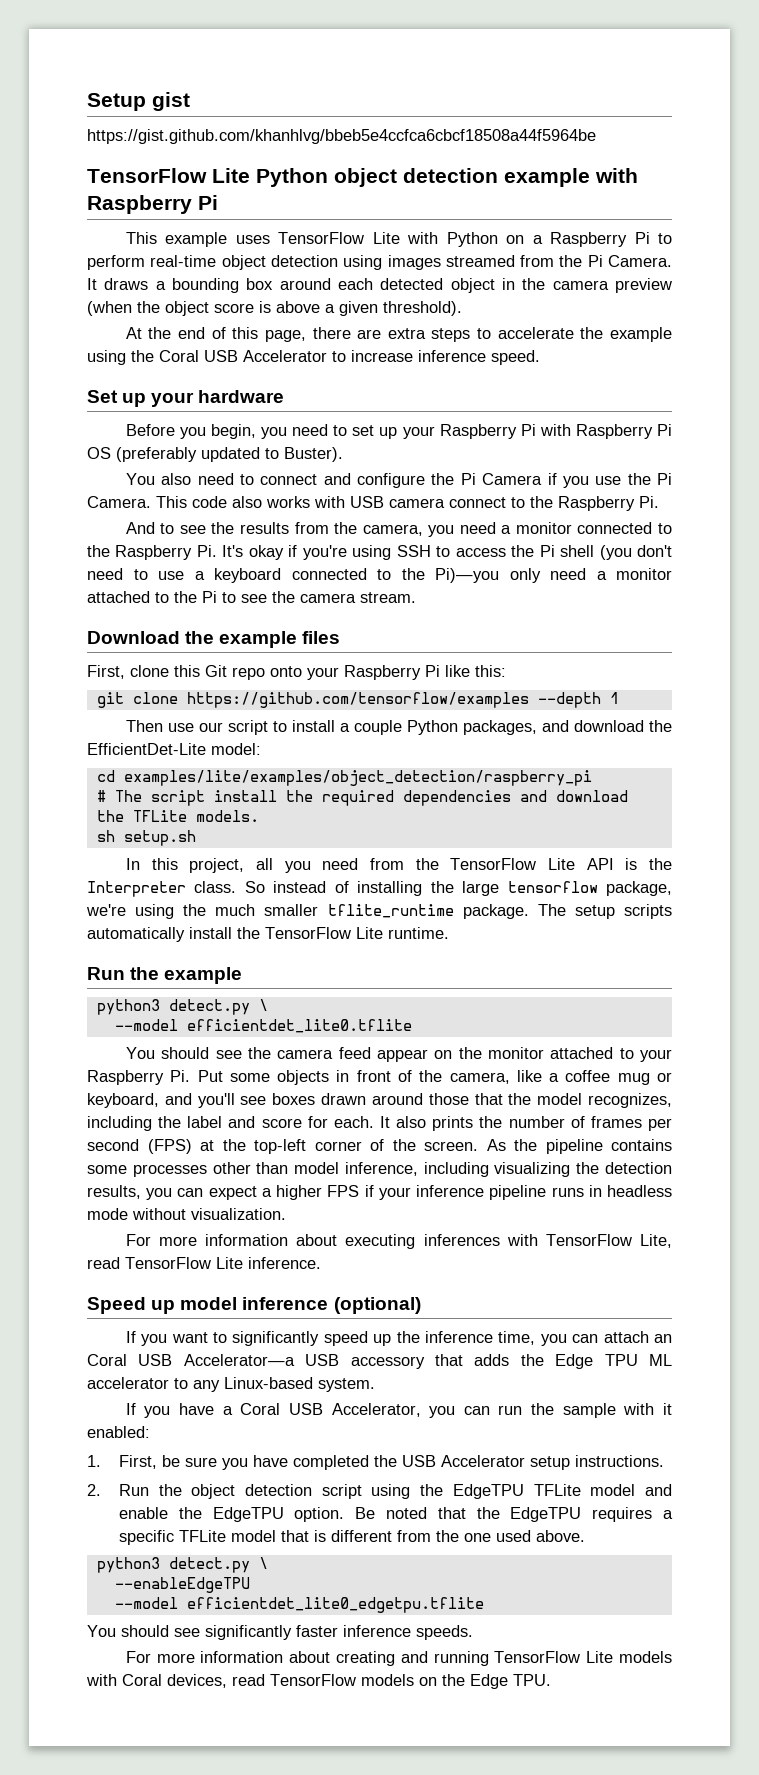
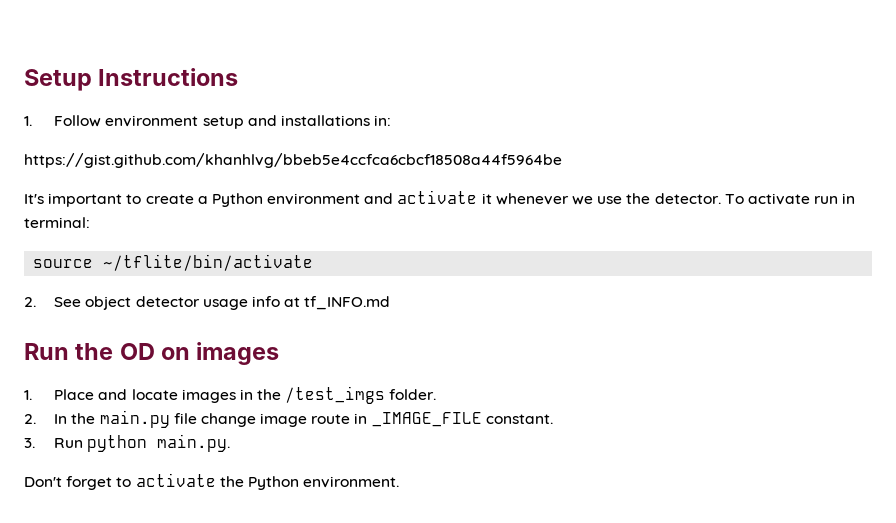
[152,92,190,111] [87,129,596,144] [87,168,638,187] [87,195,218,214] [125,232,673,247] [87,255,672,270] [87,278,672,293] [87,301,462,316] [125,327,672,342] [87,350,540,365] [87,390,285,407] [125,424,672,439] [87,447,343,462] [125,473,672,488] [87,496,659,511] [125,522,672,537] [87,545,672,560] [87,568,672,583] [87,591,416,603] [87,631,341,648] [87,665,506,680] [96,692,619,708] [125,720,672,735] [87,743,261,755] [96,770,592,786] [96,790,628,806] [96,810,259,822] [96,830,196,846] [125,858,673,873] [87,881,673,897] [86,904,672,919] [87,927,449,942] [87,967,243,984] [96,999,268,1015] [114,1019,412,1033] [125,1047,672,1062] [87,1070,672,1085] [87,1093,672,1108] [87,1116,673,1131] [87,1139,672,1154] [87,1162,672,1177] [87,1185,672,1200] [87,1208,286,1220] [125,1234,672,1249] [87,1257,321,1269] [87,1297,421,1314] [125,1331,672,1346] [87,1354,672,1369] [87,1377,375,1392] [125,1403,672,1418] [87,1426,150,1438] [87,1455,664,1470] [87,1484,672,1499] [118,1507,674,1522] [118,1530,585,1545] [96,1557,268,1573] [114,1577,250,1593] [114,1597,484,1613] [87,1625,473,1640] [125,1651,672,1666] [86,1674,551,1689] gist // https://gist.github.com/khanhlvg/bbeb5e4ccfca6cbcf18508a44f5964be // TensorFlow Lite Python object detection example with Raspberry Pi // This example uses TensorFlow Lite with Python on a Raspberry Pi to perform real-time object detection using images streamed from the Pi Camera. It draws a bounding box around each detected object in the camera preview (when the object score is above a given threshold). // At the end of this page, there are extra steps to accelerate the example using the Coral USB Accelerator to increase inference speed. // Set up your hardware // Before you begin, you need to set up your Raspberry Pi with Raspberry Pi OS (preferably updated to Buster). // You also need to connect and configure the Pi Camera if you use the Pi Camera. This code also works with USB camera connect to the Raspberry Pi. // And to see the results from the camera, you need a monitor connected to the Raspberry Pi. It's okay if you're using SSH to access the Pi shell (you don't need to use a keyboard connected to the Pi)—you only need a monitor attached to the Pi to see the camera stream. // Download the example files // First, clone this Git repo onto your Raspberry Pi like this: // git clone https://github.com/tensorflow/examples --depth 1 // Then use our script to install a couple Python packages, and download the EfficientDet-Lite model: // cd examples/lite/examples/object_detection/raspberry_pi // # The script install the required dependencies and download the TFLite models. // sh setup.sh // In this project, all you need from the TensorFlow Lite API is the Interpreter class. So instead of installing the large tensorflow package, we're using the much smaller tflite_runtime package. The setup scripts automatically install the TensorFlow Lite runtime. // Run the example // python3 detect.py \ // --model efficientdet_lite0.tflite // You should see the camera feed appear on the monitor attached to your Raspberry Pi. Put some objects in front of the camera, like a coffee mug or keyboard, and you'll see boxes drawn around those that the model recognizes, including the label and score for each. It also prints the number of frames per second (FPS) at the top-left corner of the screen. As the pipeline contains some processes other than model inference, including visualizing the detection results, you can expect a higher FPS if your inference pipeline runs in headless mode without visualization. // For more information about executing inferences with TensorFlow Lite, read TensorFlow Lite inference. // Speed up model inference (optional) // If you want to significantly speed up the inference time, you can attach an Coral USB Accelerator—a USB accessory that adds the Edge TPU ML accelerator to any Linux-based system. // If you have a Coral USB Accelerator, you can run the sample with it enabled: // 1. First, be sure you have completed the USB Accelerator setup instructions. // 2. Run the object detection script using the EdgeTPU TFLite model and enable the EdgeTPU option. Be noted that the EdgeTPU requires a specific TFLite model that is different from the one used above. // python3 detect.py \ // --enableEdgeTPU // --model efficientdet_lite0_edgetpu.tflite // You should see significantly faster inference speeds. // For more information about creating and running TensorFlow Lite models with Coral devices, read TensorFlow models on the Edge TPU. -> [98,68,239,86] [24,115,392,129] [24,153,562,168] [24,190,856,207] [24,217,90,228] [33,254,314,271] [24,296,391,310] [24,342,280,365] [24,386,437,404] [24,410,553,428] [24,434,231,452] [24,473,400,490] Instructions // 1. Follow environment setup and installations in: // https://gist.github.com/khanhlvg/bbeb5e4ccfca6cbcf18508a44f5964be // It's important to create a Python environment and activate it whenever we use the detector. To activate run in terminal: // source ~/tflite/bin/activate // 2. See object detector usage info at tf_INFO.md // Run the OD on images // 1. Place and locate images in the /test_imgs folder. // 2. In the main.py file change image route in _IMAGE_FILE constant. // 3. Run python main.py. // Don't forget to activate the Python environment.

